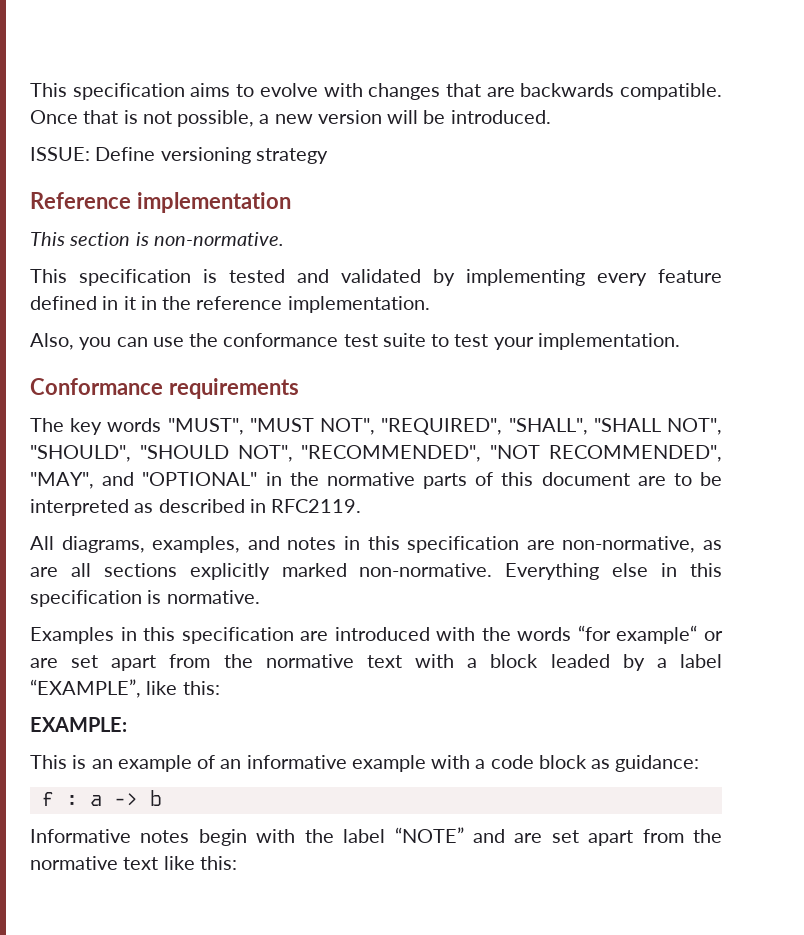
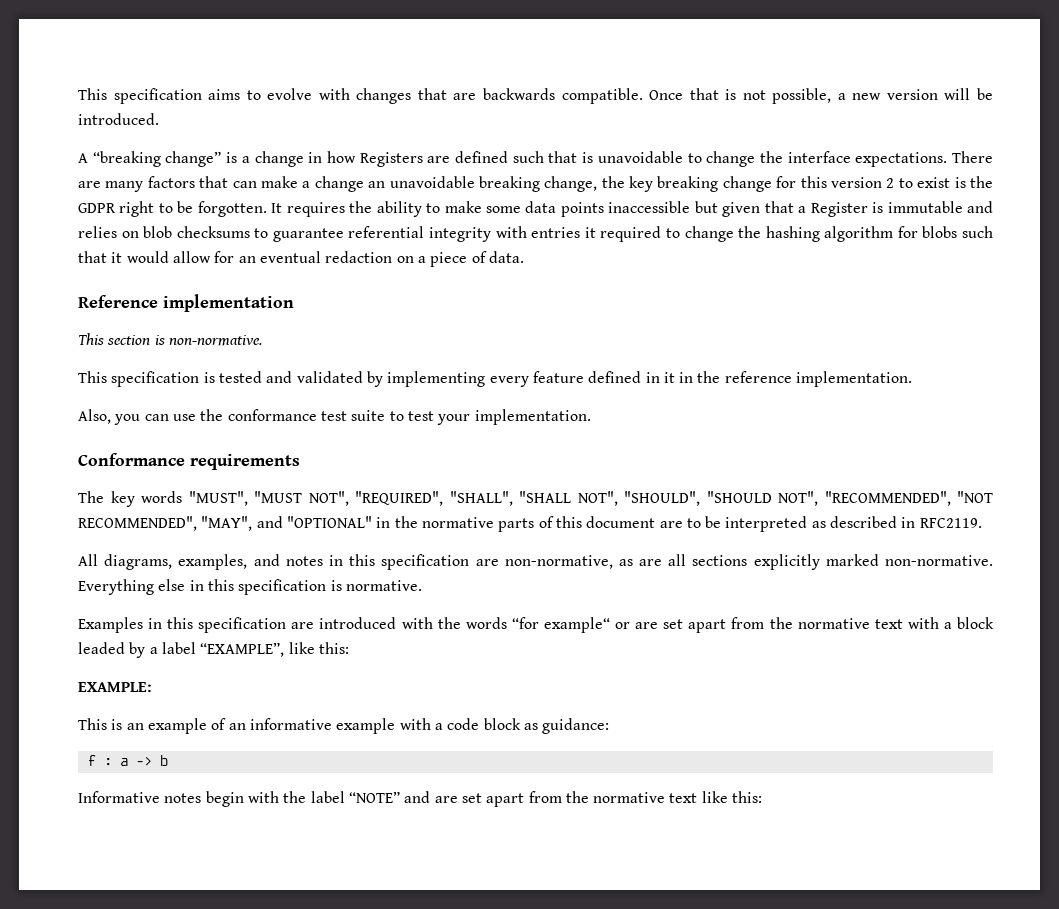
[30,147,328,164] ISSUE: Define versioning strategy -> [78,151,994,167] [78,176,994,192] [78,201,994,217] [78,226,993,242] [78,251,524,267] A “breaking change” is a change in how Registers are defined such that is unavoidable to change the interface expectations. There are many factors that can make a change an unavoidable breaking change, the key breaking change for this version 2 to exist is the GDPR right to be forgotten. It requires the ability to make some data points inaccessible but given that a Register is immutable and relies on blob checksums to guarantee referential integrity with entries it required to change the hashing algorithm for blobs such that it would allow for an eventual redaction on a piece of data.

